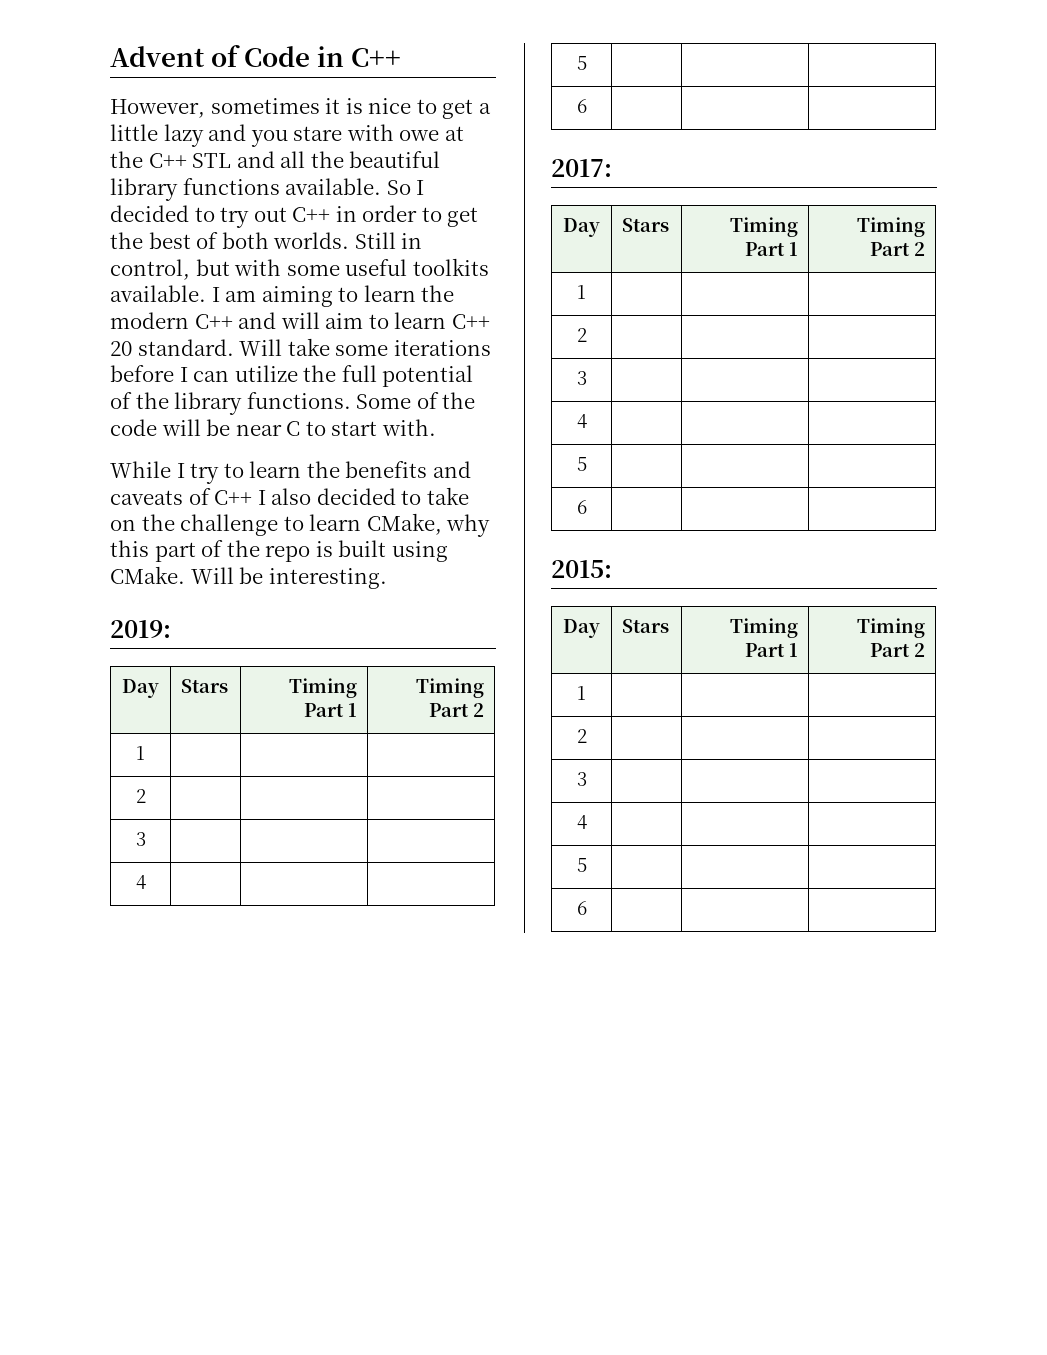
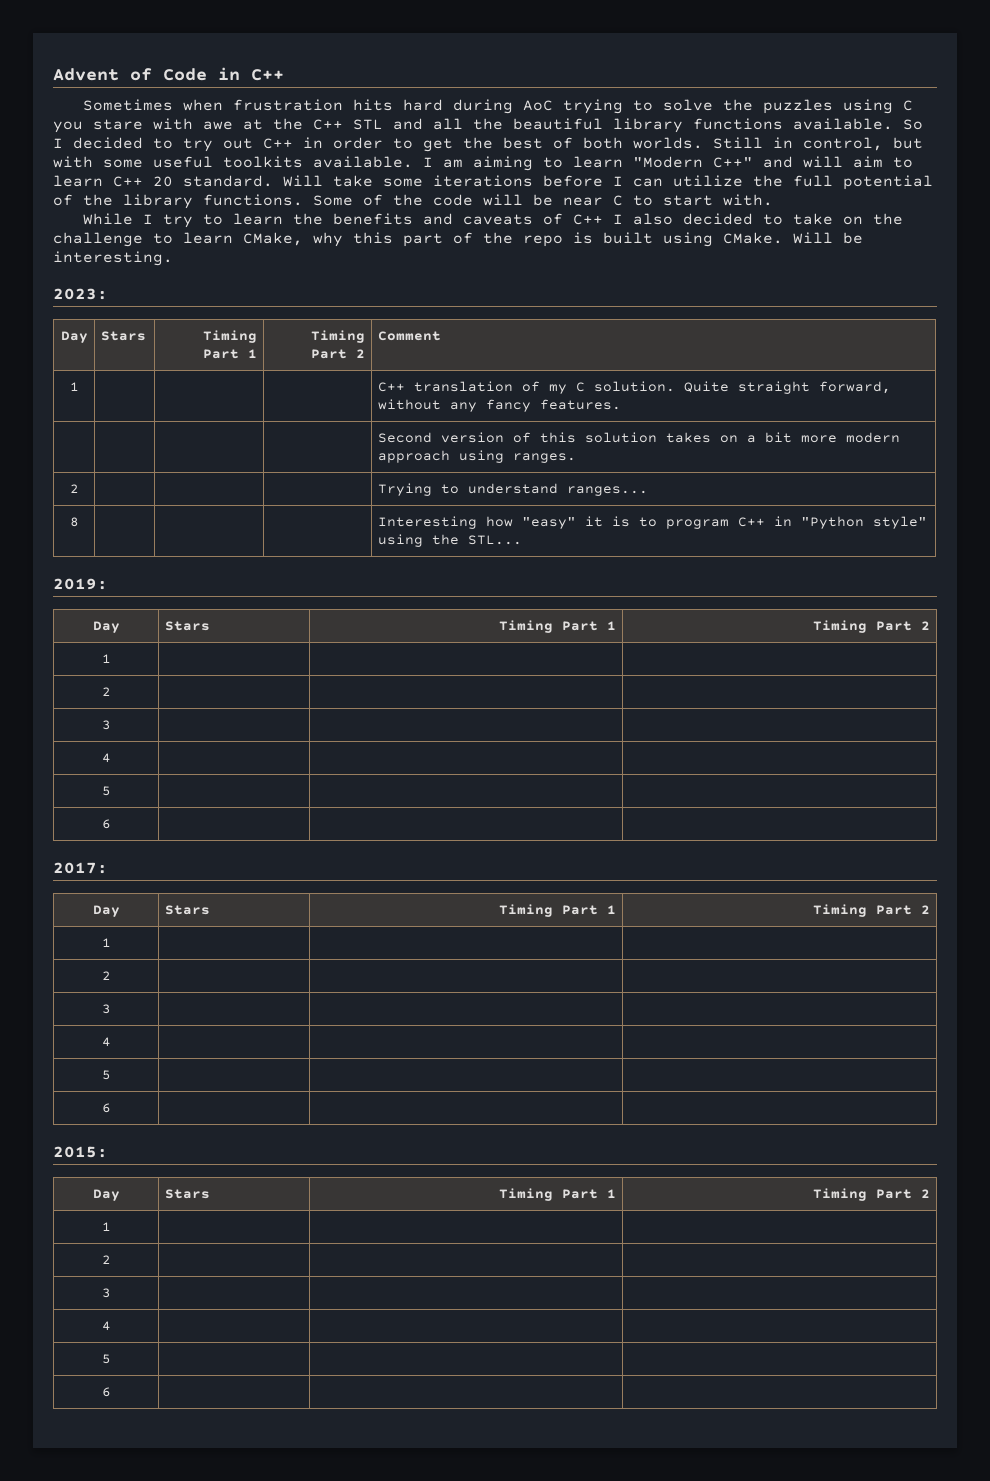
[110,98,491,119] [110,124,247,147] However, sometimes it is nice to get a little lazy and -> [82,99,913,114] Sometimes when frustration hits hard during AoC trying to solve the puzzles using C
[399,130,440,141] owe -> [203,121,233,130] awe
[421,285,455,302] [110,312,233,329] the modern C++ -> [633,156,753,168] "Modern C++"
(387, 578) none -> [53,288,108,300] [60,331,88,343] [100,331,146,341] [203,330,258,343] [203,349,258,359] [311,330,366,343] [311,349,366,359] [377,331,441,341] [69,382,79,391] [377,381,891,394] [377,399,621,412] [377,432,900,443] [377,450,576,463] [69,484,79,493] [377,483,648,496] [69,517,79,527] [377,516,927,529] [377,534,522,547] // 2023: // Day | Stars | Timing Part 1 | Timing Part 2 | Comment // 1 | | | | C++ translation of my C solution. Quite straight forward, without any fancy features. // | | | | Second version of this solution takes on a bit more modern approach using ranges. // 2 | | | | Trying to understand ranges... // 8 | | | | Interesting how "easy" it is to program C++ in "Python style" using the STL...

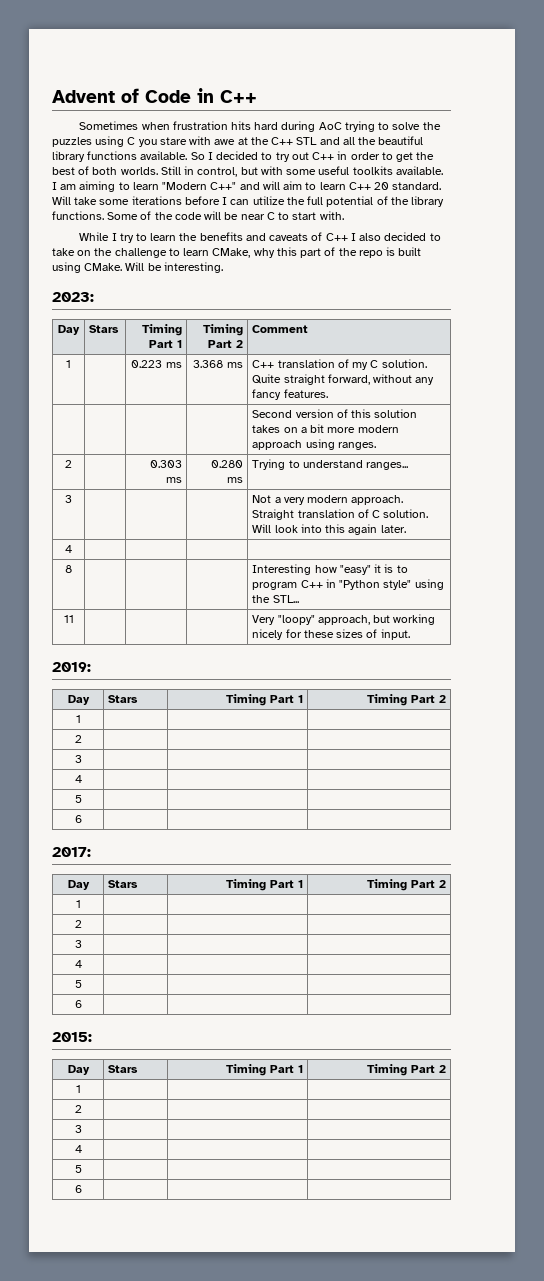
(79, 386) | -> [131,360,182,368] [193,360,243,368] 0.223 ms | 3.368 ms
(79, 488) | -> [149,460,182,468] [165,477,182,483] [210,460,243,468] [226,477,243,483] 0.303 ms | 0.280 ms
(648, 491) none -> [65,495,72,503] [252,495,404,505] [252,509,429,520] [252,524,406,535] [65,545,72,553] // 3 | | | | Not a very modern approach. Straight translation of C solution. Will look into this again later. // 4 | | | |
(522, 540) none -> [63,615,74,623] [252,614,436,625] [252,629,410,640] // 11 | | | | Very "loopy" approach, but working nicely for these sizes of input.

